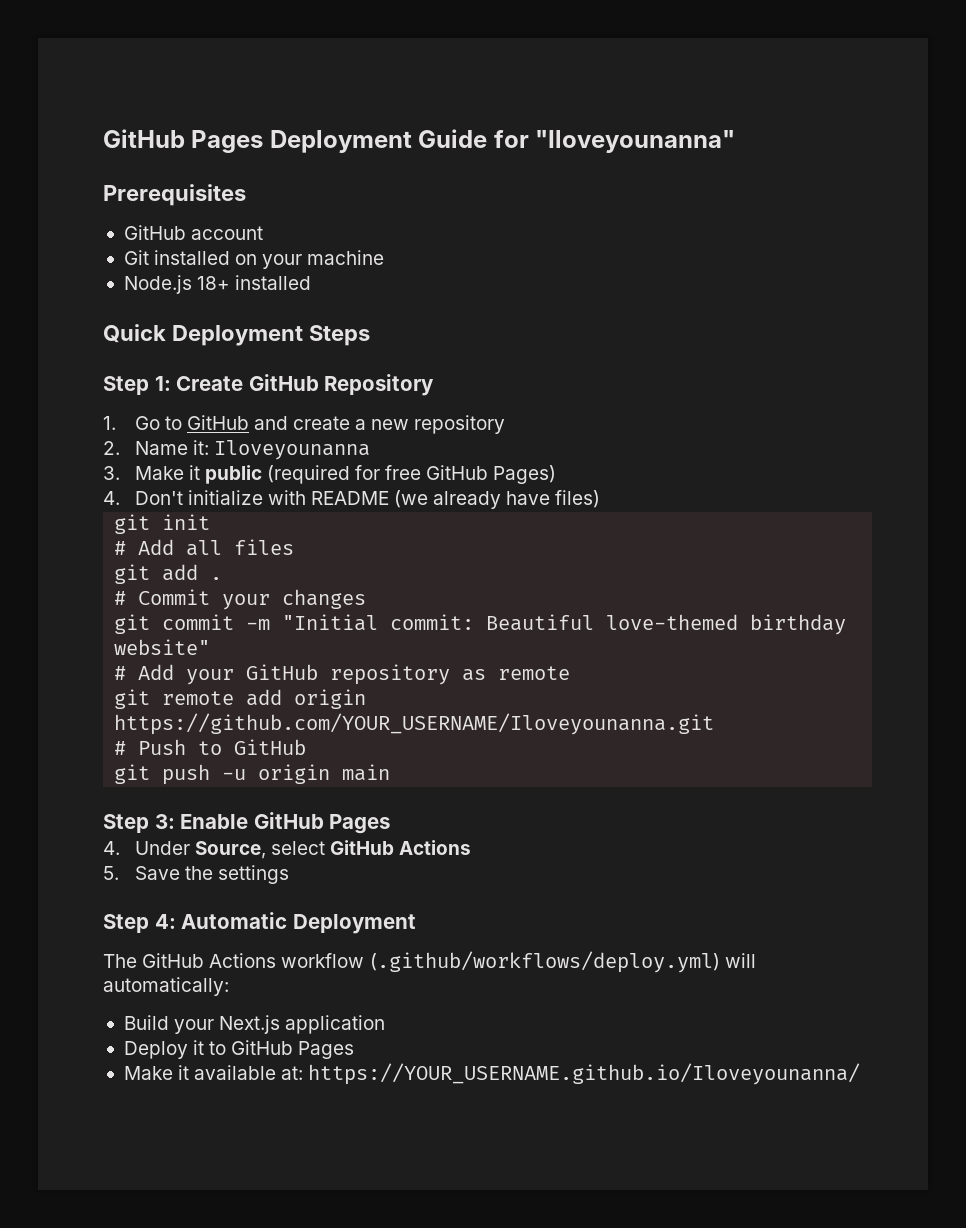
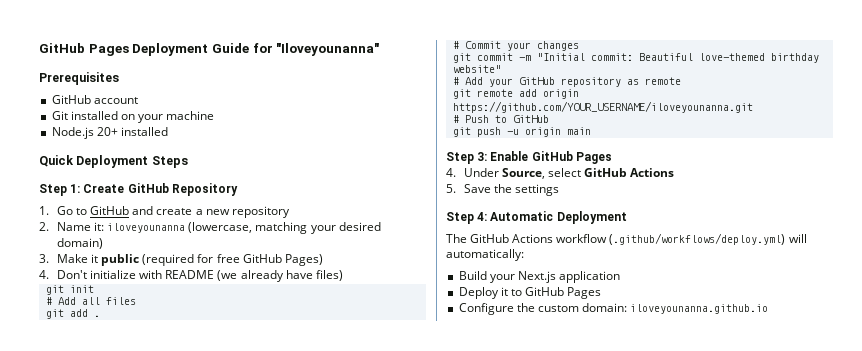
[197,276,231,290] 18+ -> [96,127,118,136] 20+
[213,440,370,460] Iloveyounanna -> [107,222,381,234] [57,238,104,249] iloveyounanna (lowercase, matching your desired domain)
[114,713,715,735] https://github.com/YOUR_USERNAME/Iloveyounanna.git -> [452,101,753,113] https://github.com/YOUR_USERNAME/iloveyounanna.git
[123,1063,861,1085] Make it available at: https://YOUR_USERNAME.github.io/Iloveyounanna/ -> [458,303,769,315] Configure the custom domain: iloveyounanna.github.io

